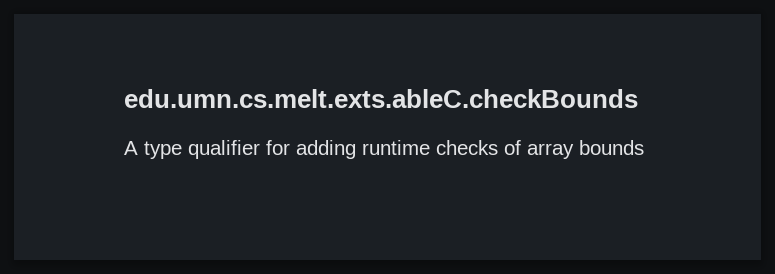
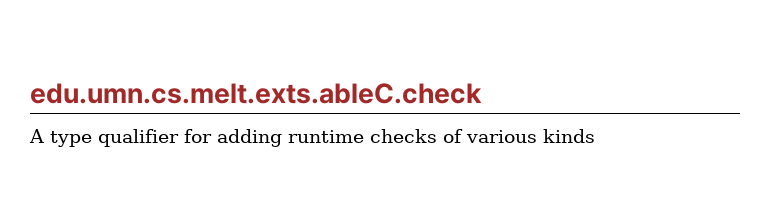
[124,89,638,108] edu.umn.cs.melt.exts.ableC.checkBounds -> [30,83,482,104] edu.umn.cs.melt.exts.ableC.check
[527,140,644,159] array bounds -> [466,129,595,143] various kinds

